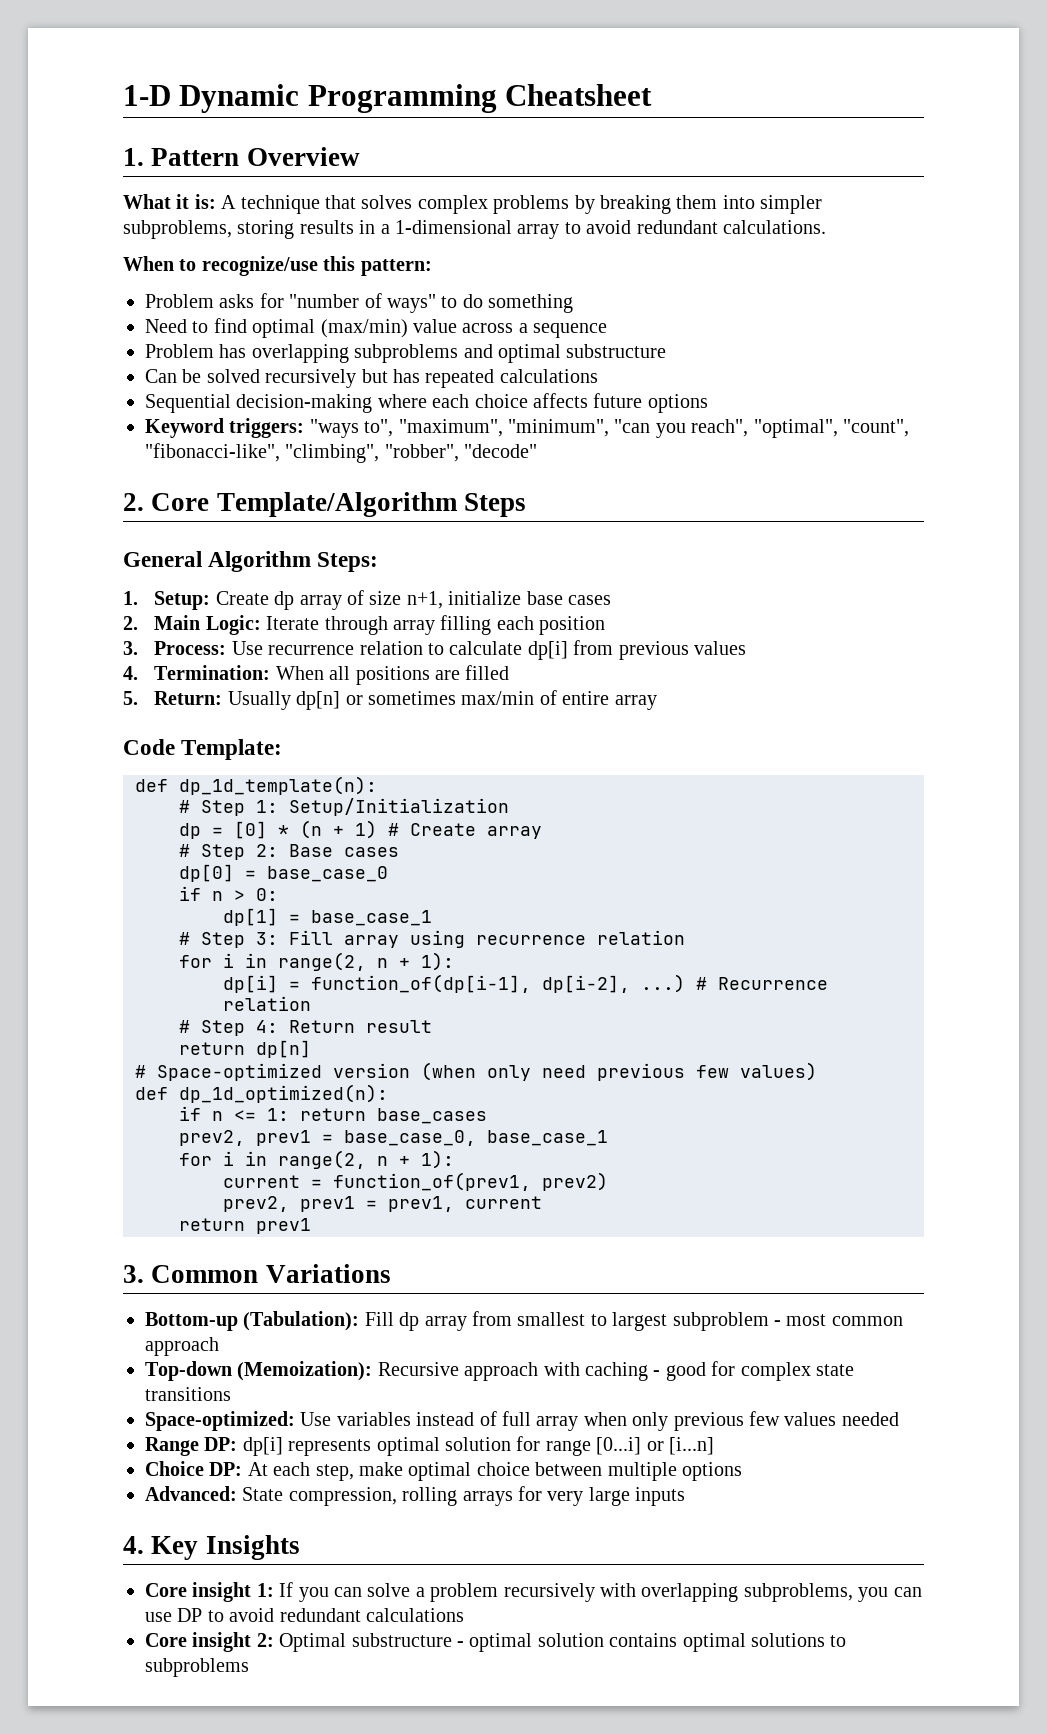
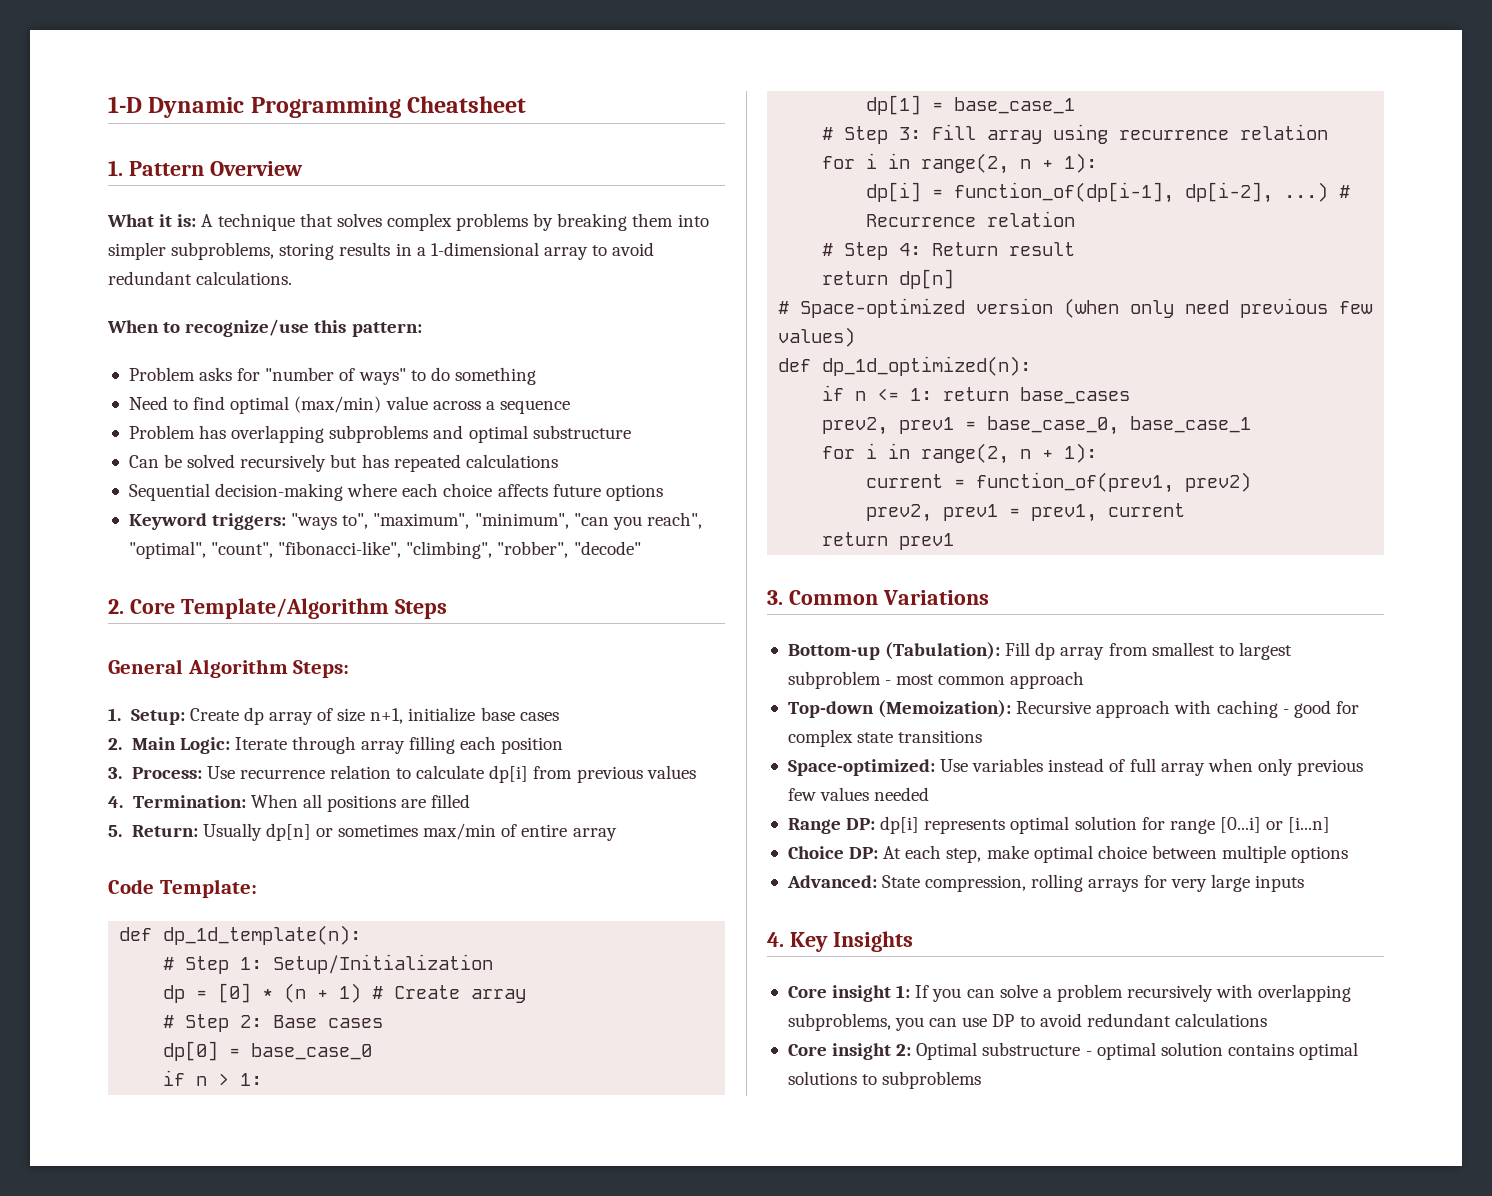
[256,888,278,901] 0: -> [240,1073,263,1086] 1:

